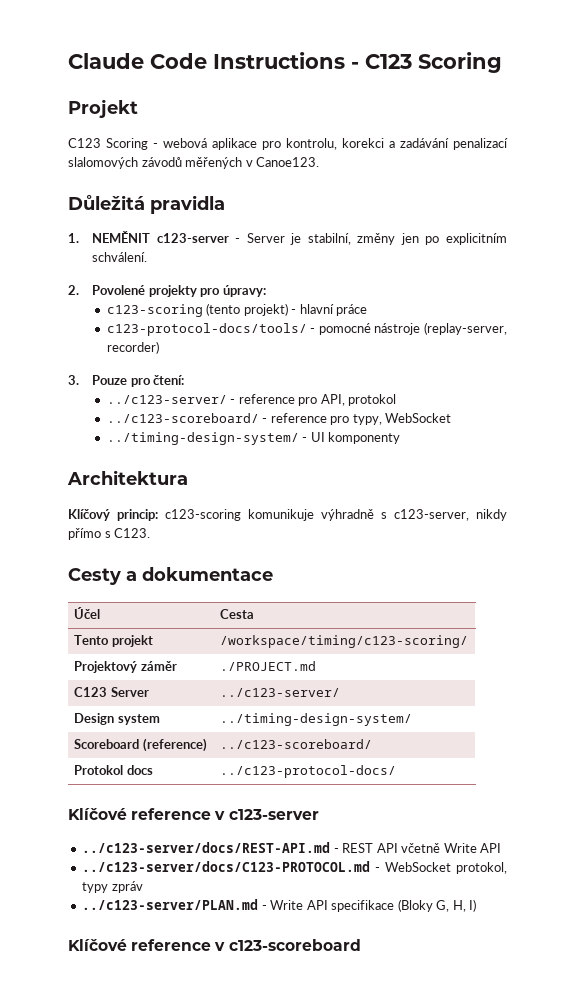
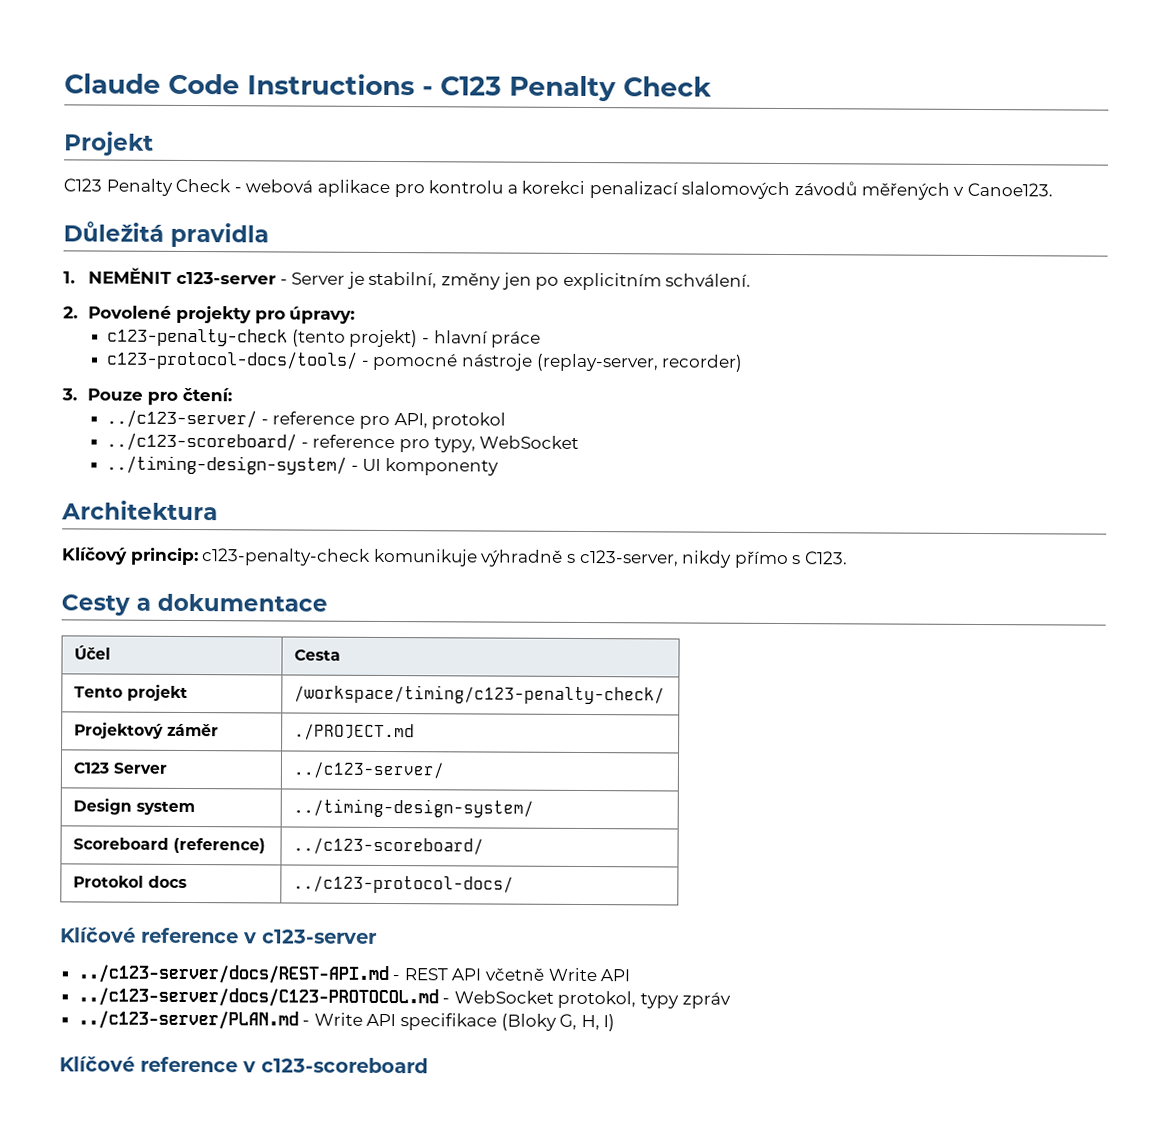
[418,52,502,73] Scoring -> [509,75,712,102] Penalty Check
[106,138,148,150] Scoring -> [105,178,232,196] Penalty Check
[286,138,449,150] kontrolu, korekci a zadávání -> [428,180,586,195] kontrolu a korekci
[106,304,203,317] c123-scoring -> [107,328,289,347] c123-penalty-check
[165,509,241,521] c123-scoring -> [201,548,372,566] c123-penalty-check
[220,635,469,648] /workspace/timing/c123-scoring/ -> [294,684,666,705] /workspace/timing/c123-penalty-check/

